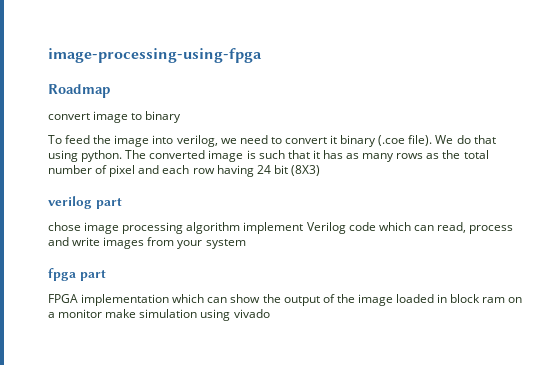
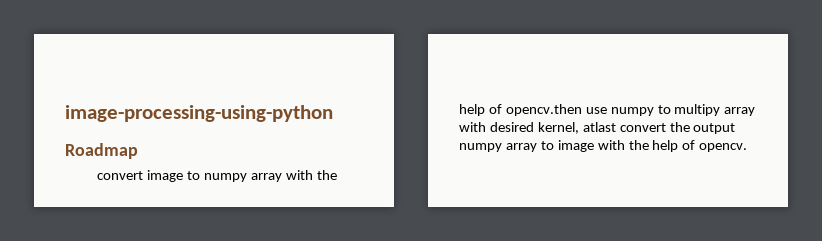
[48,48,262,63] image-processing-using-fpga -> [65,105,333,122] image-processing-using-python
[145,111,182,123] [48,135,496,147] [48,150,489,162] [48,165,320,177] [48,196,122,209] [48,222,514,234] [48,237,246,249] [48,268,106,281] [48,294,523,306] [48,309,270,321] binary // To feed the image into verilog, we need to convert it binary (.coe file). We do that using python. The converted image is such that it has as many rows as the total number of pixel and each row having 24 bit (8X3) // verilog part // chose image processing algorithm implement Verilog code which can read, process and write images from your system // fpga part // FPGA implementation which can show the output of the image loaded in block ram on a monitor make simulation using vivado -> [204,170,337,182] [459,104,756,116] [459,122,736,134] [459,140,748,152] numpy array with the help of opencv.then use numpy to multipy array with desired kernel, atlast convert the output numpy array to image with the help of opencv.

